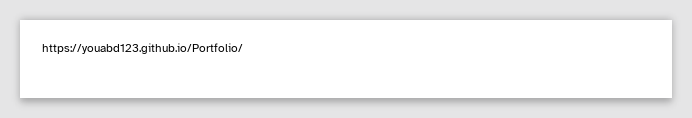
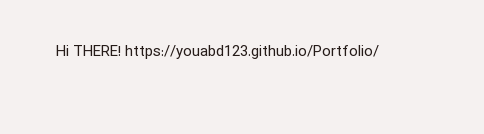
(42, 48) none -> [56,45,122,56] Hi THERE!

